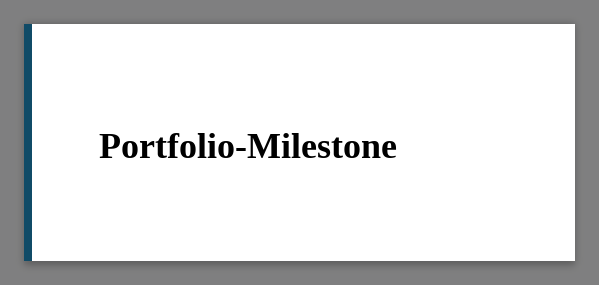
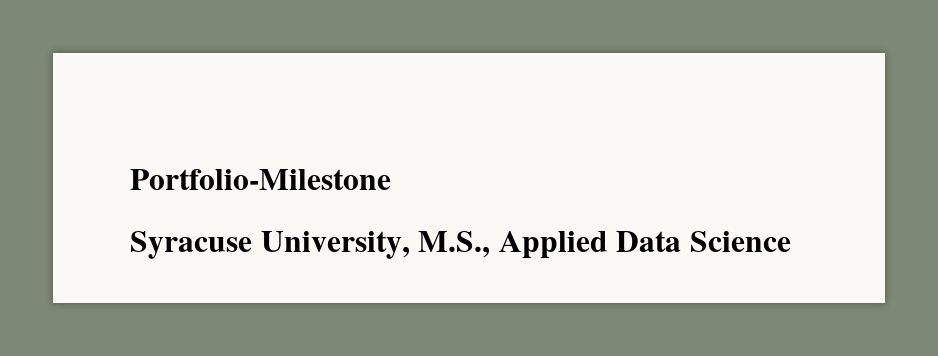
(397, 145) none -> [130,231,791,259] // Syracuse University, M.S., Applied Data Science

